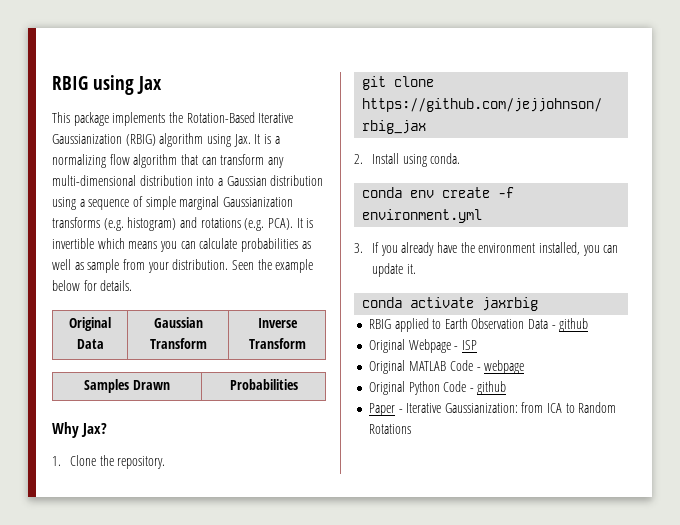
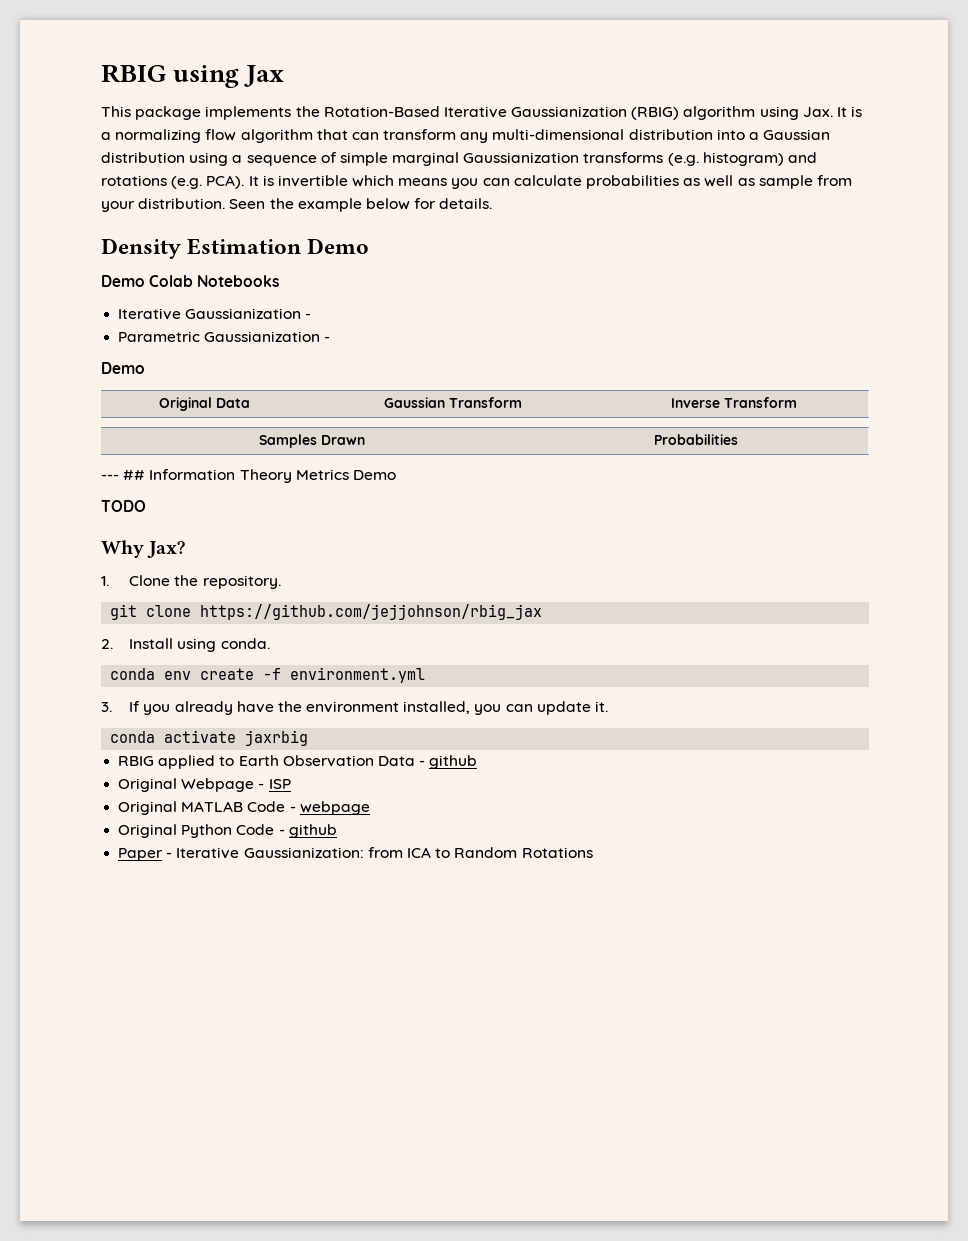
(133, 285) none -> [101,238,370,259] [101,275,280,287] [118,308,312,320] [118,331,331,342] [101,362,145,374] // Density Estimation Demo // Demo Colab Notebooks // Iterative Gaussianization - // Parametric Gaussianization - // Demo
(298, 384) none -> [101,469,396,483] [101,500,146,512] // --- ## Information Theory Metrics Demo // TODO

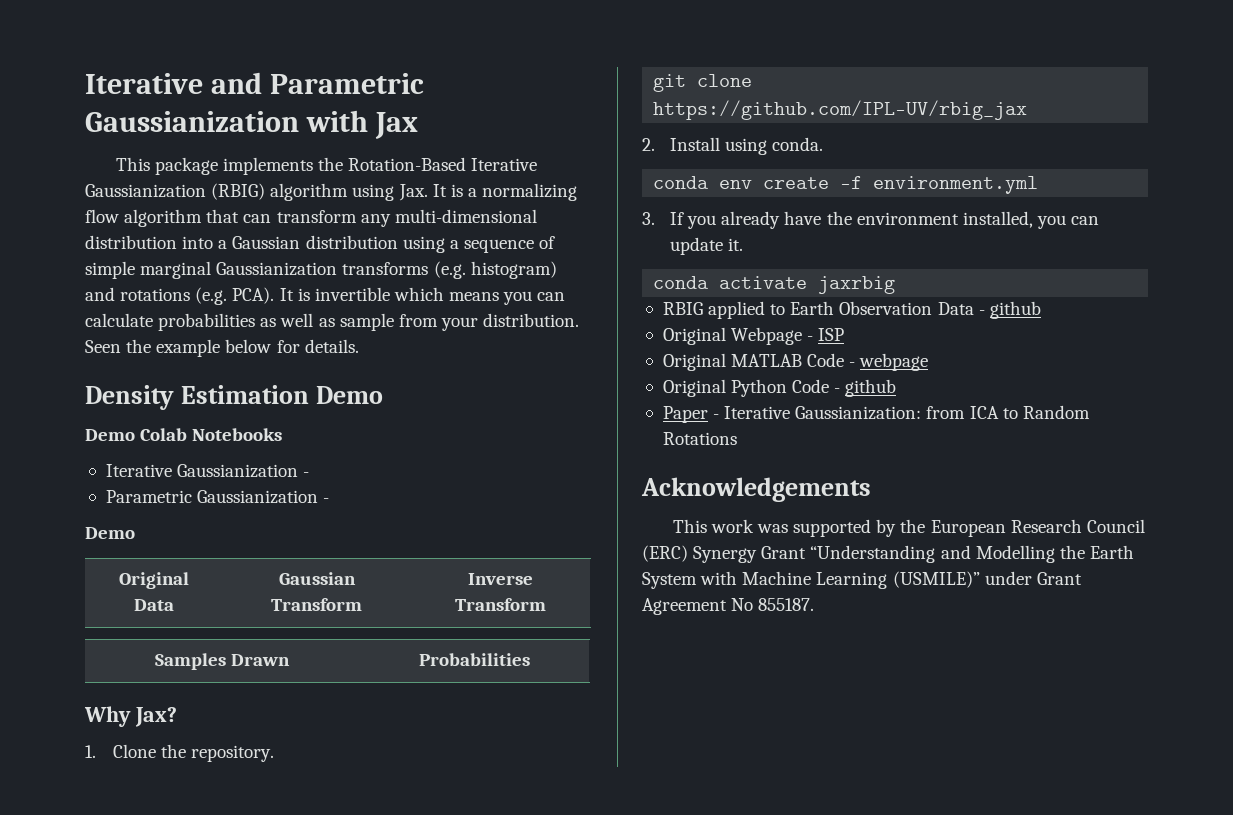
[101,64,240,88] RBIG using -> [85,72,424,94] [85,110,368,132] Iterative and Parametric Gaussianization with
[101,469,396,483] [101,500,146,512] // --- ## Information Theory Metrics Demo // TODO -> (530, 659) none
[200,604,543,620] https://github.com/jejjohnson/rbig_jax -> [653,100,1028,120] https://github.com/IPL-UV/rbig_jax
(593, 852) none -> [641,477,871,502] [672,519,1145,537] [642,545,1134,563] [642,571,1082,589] [642,598,815,615] // Acknowledgements // This work was supported by the European Research Council (ERC) Synergy Grant “Understanding and Modelling the Earth System with Machine Learning (USMILE)” under Grant Agreement No 855187.

